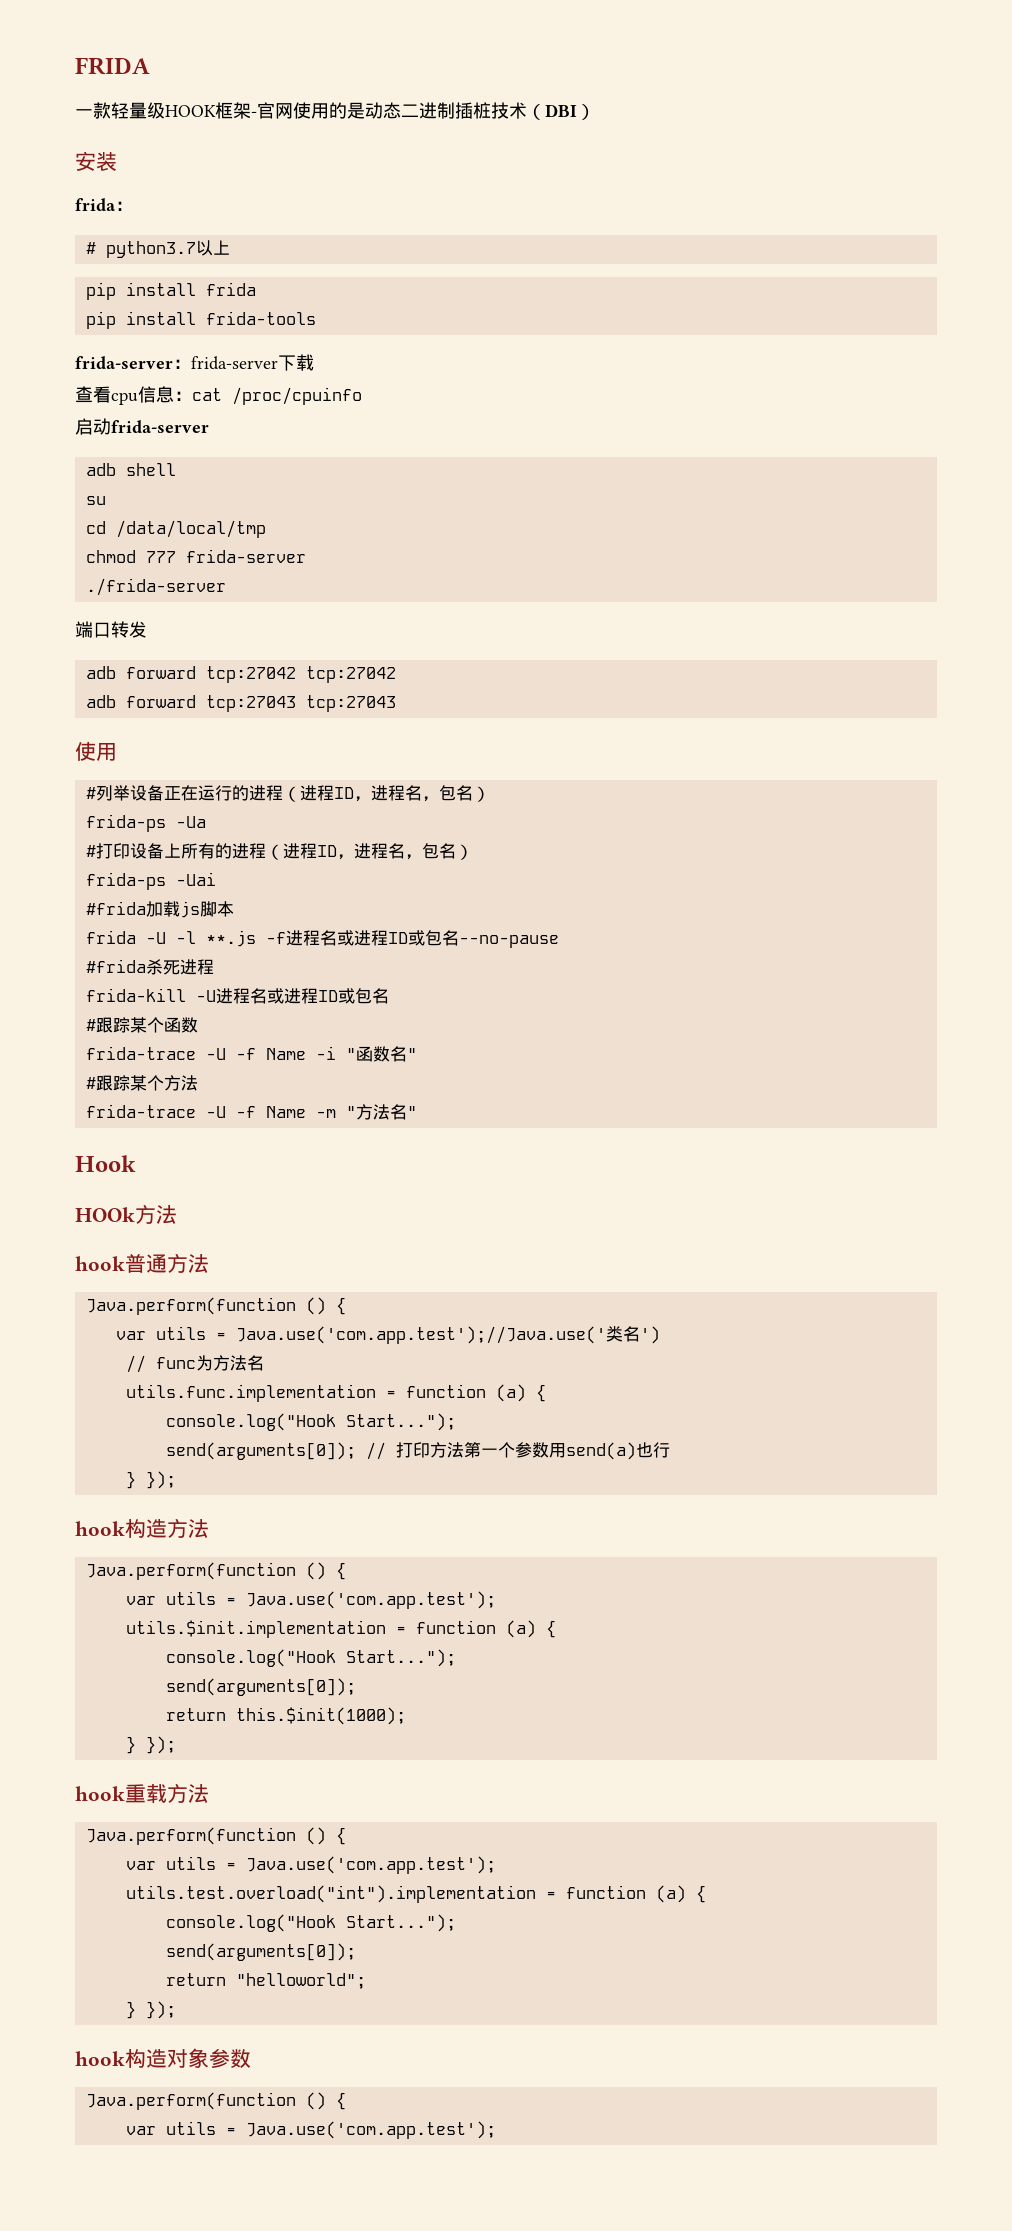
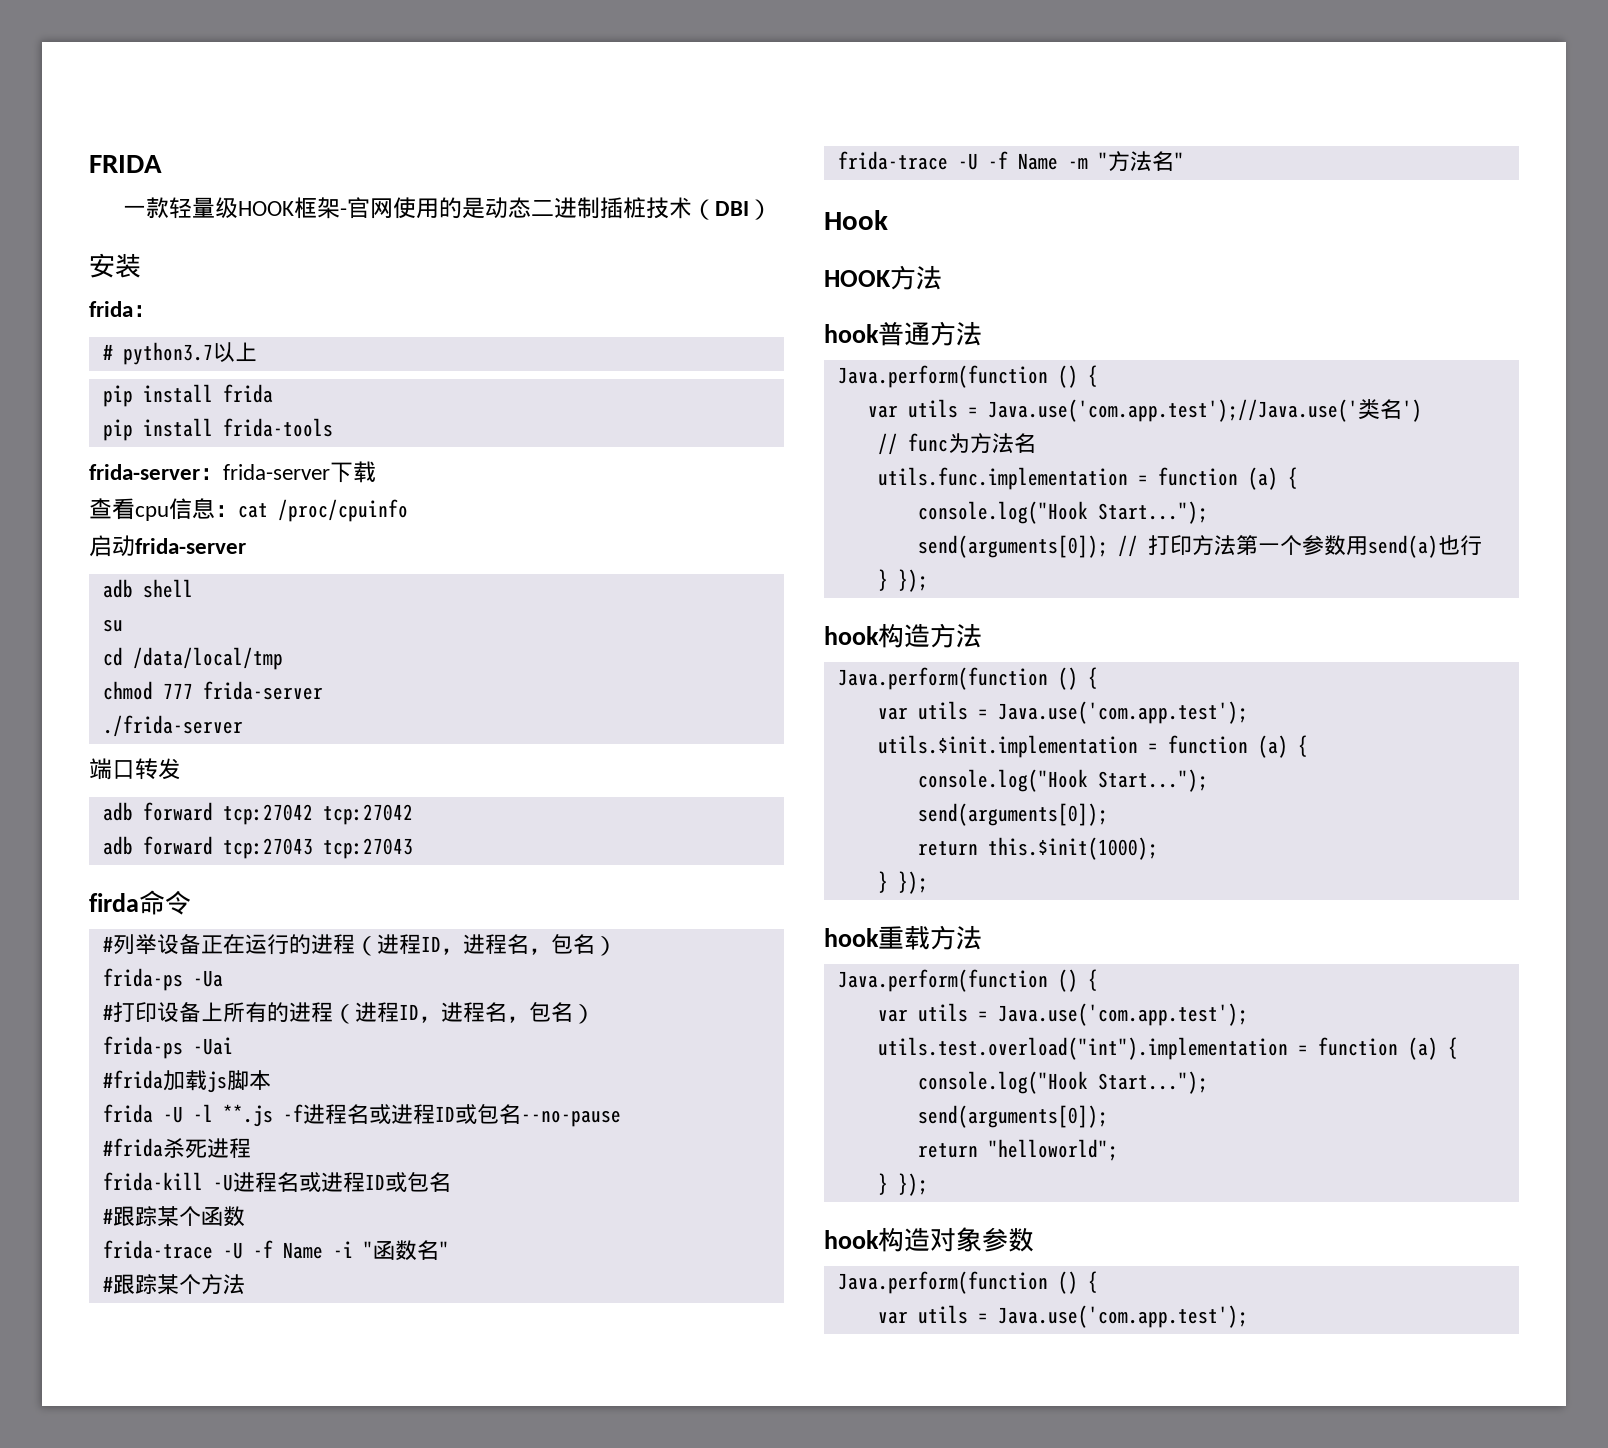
[75,741,117,761] 使用 -> [89,890,191,915] firda命令
[75,1207,135,1222] HOOk -> [824,270,891,287] HOOK

